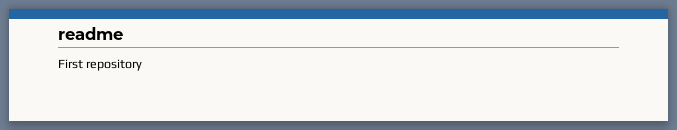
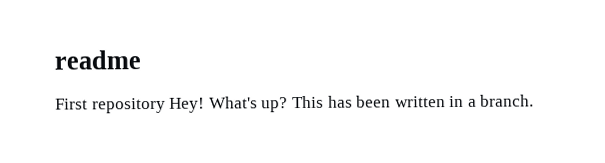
(143, 65) none -> [169,94,535,113] Hey! What's up? This has been written in a branch.

